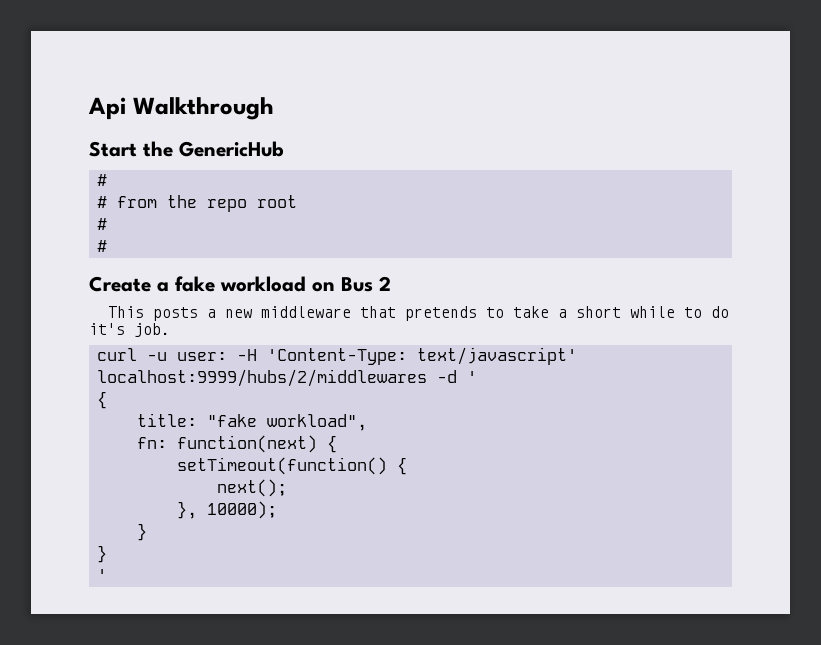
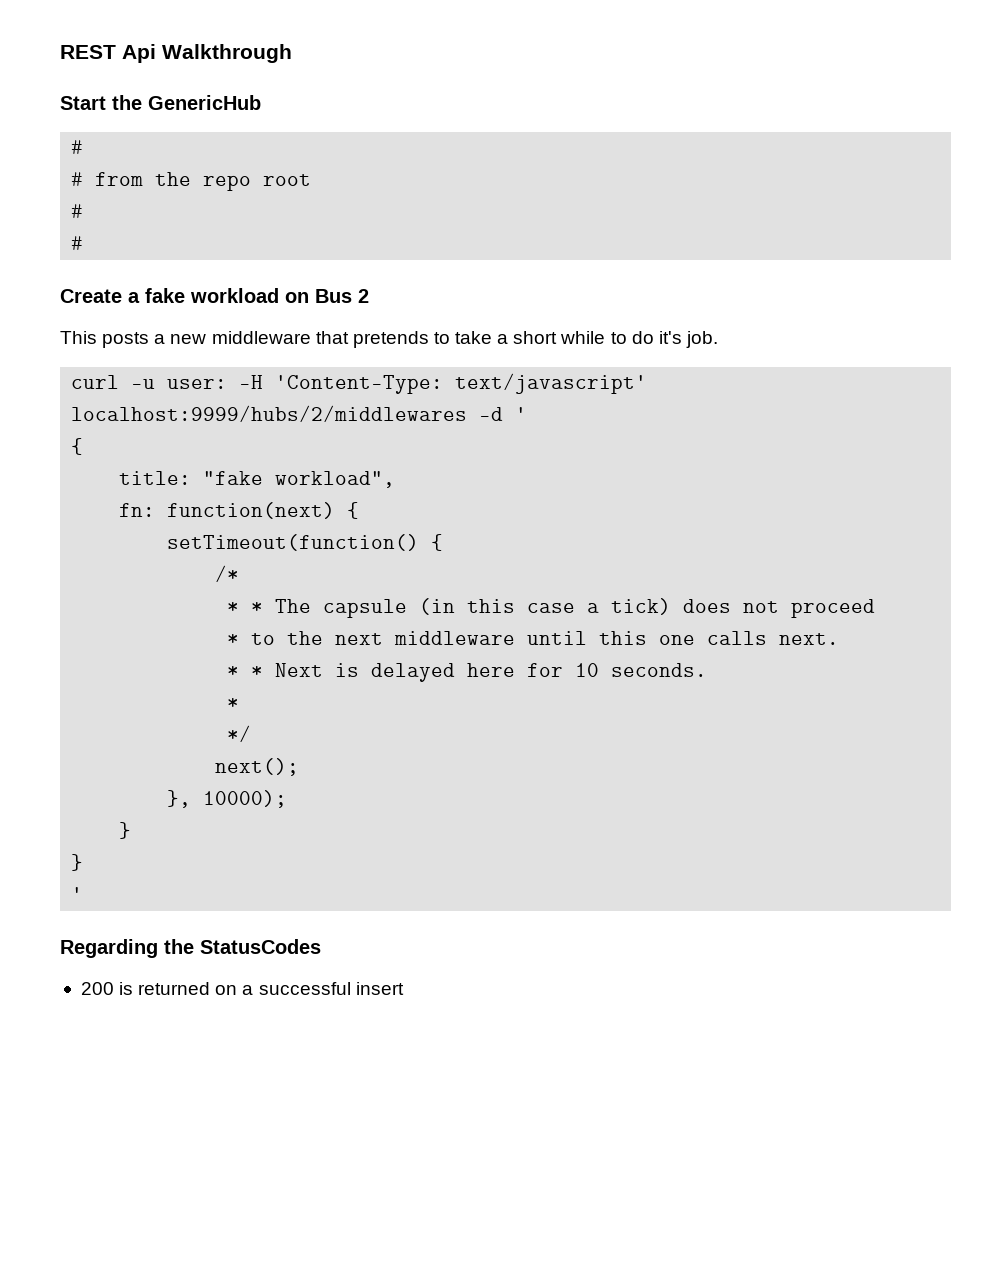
(88, 108) none -> [60,45,116,59] REST
(407, 466) none -> [215,565,240,582] [227,598,876,618] [227,631,840,645] [227,663,708,682] [227,698,240,709] [227,725,252,742] // /* // * * The capsule (in this case a tick) does not proceed // * to the next middleware until this one calls next. // * * Next is delayed here for 10 seconds. // * // */
(107, 575) none -> [60,939,321,958] [80,982,404,995] // Regarding the StatusCodes // 200 is returned on a successful insert

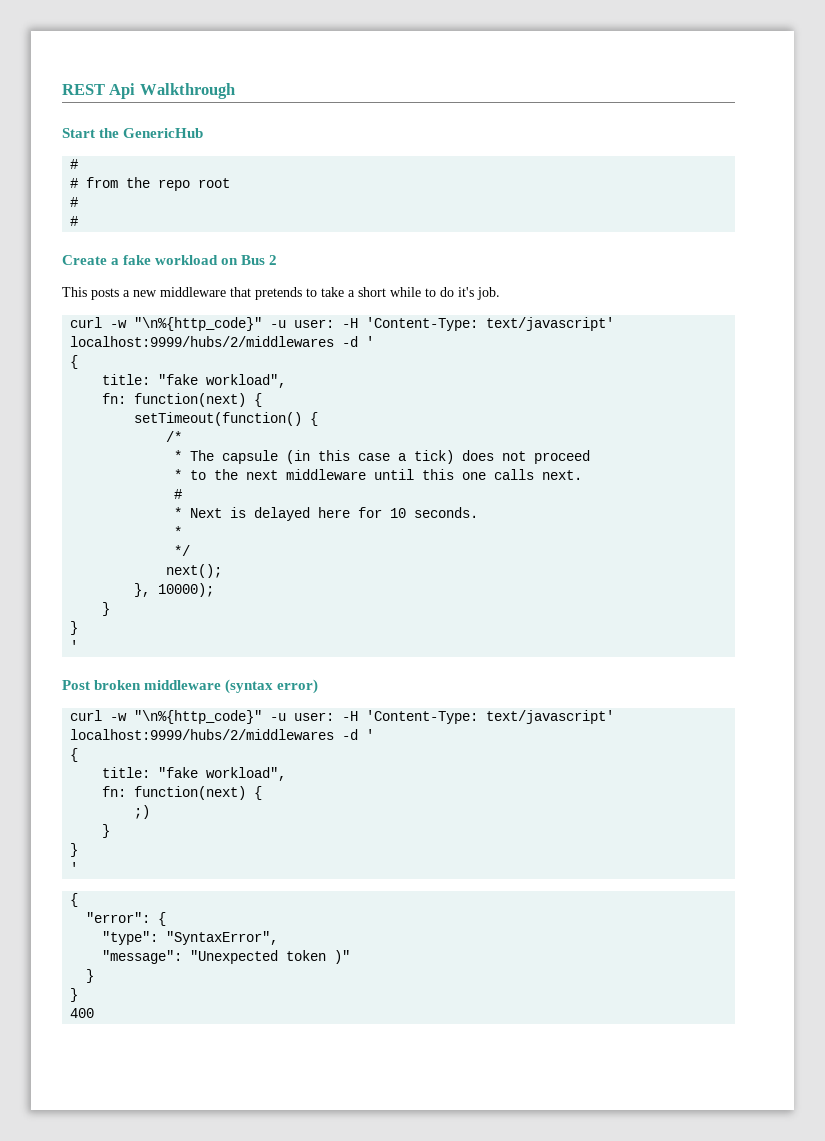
(120, 382) none -> [110,317,263,331] -w "\n%{http_code}"
[251,602,264,613] * -> (183, 455) none
[227,666,240,677] * -> [174,489,183,499] # //
[60,939,321,958] [80,982,404,995] Regarding the StatusCodes // 200 is returned on a successful insert -> [62,679,319,694] [70,710,615,724] [70,729,375,740] [70,748,79,762] [102,767,287,781] [102,786,263,800] [134,805,151,819] [102,824,111,838] [70,843,79,857] [70,862,79,873] [70,893,79,907] [86,912,167,926] [102,931,279,945] [102,950,351,964] [86,969,95,983] [70,988,79,1002] [70,1008,95,1018] Post broken middleware (syntax error) // curl -w "\n%{http_code}" -u user: -H 'Content-Type: text/javascript' localhost:9999/hubs/2/middlewares -d ' // { // title: "fake workload", // fn: function(next) { // ;) // } // } // ' // { // "error": { // "type": "SyntaxError", // "message": "Unexpected token )" // } // } // 400

